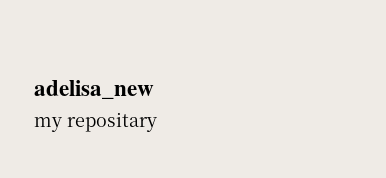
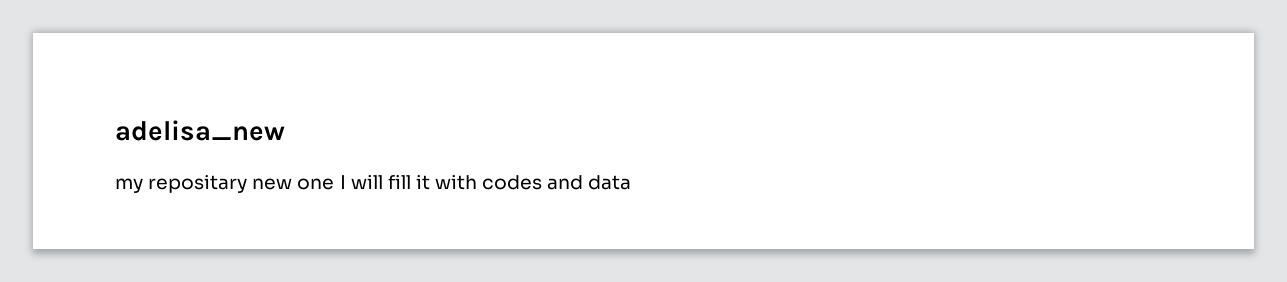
(157, 122) none -> [252,174,632,190] new one I will fill it with codes and data

